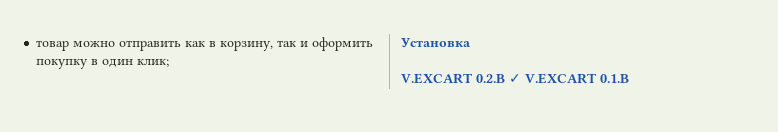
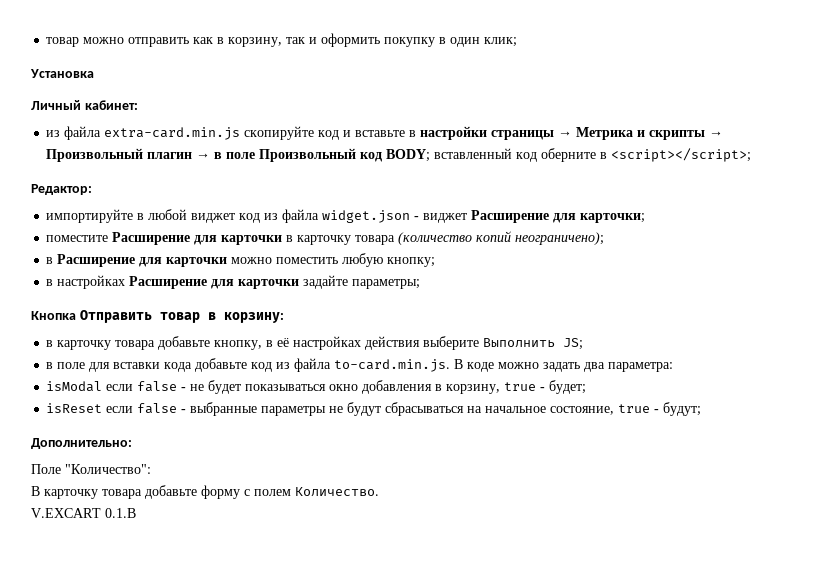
[401,73,521,84] V.EXCART 0.2.B ✓ -> [31,100,138,110] [46,126,724,140] [46,148,752,162] [31,184,92,195] [46,209,646,223] [46,231,605,245] [46,253,436,267] [46,275,421,289] [31,310,284,323] [46,336,584,350] [46,358,674,372] [46,380,587,394] [46,402,702,416] [31,438,132,449] [31,464,151,474] [31,485,379,499] Личный кабинет: // из файла extra-card.min.js скопируйте код и вставьте в настройки страницы → Метрика и скрипты → Произвольный плагин → в поле Произвольный код BODY; вставленный код оберните в <script></script>; // Редактор: // импортируйте в любой виджет код из файла widget.json - виджет Расширение для карточки; // поместите Расширение для карточки в карточку товара (количество копий неограничено); // в Расширение для карточки можно поместить любую кнопку; // в настройках Расширение для карточки задайте параметры; // Кнопка Отправить товар в корзину: // в карточку товара добавьте кнопку, в её настройках действия выберите Выполнить JS; // в поле для вставки кода добавьте код из файла to-card.min.js. В коде можно задать два параметра: // isModal если false - не будет показываться окно добавления в корзину, true - будет; // isReset если false - выбранные параметры не будут сбрасываться на начальное состояние, true - будут; // Дополнительно: // Поле "Количество": // В карточку товара добавьте форму с полем Количество. //

